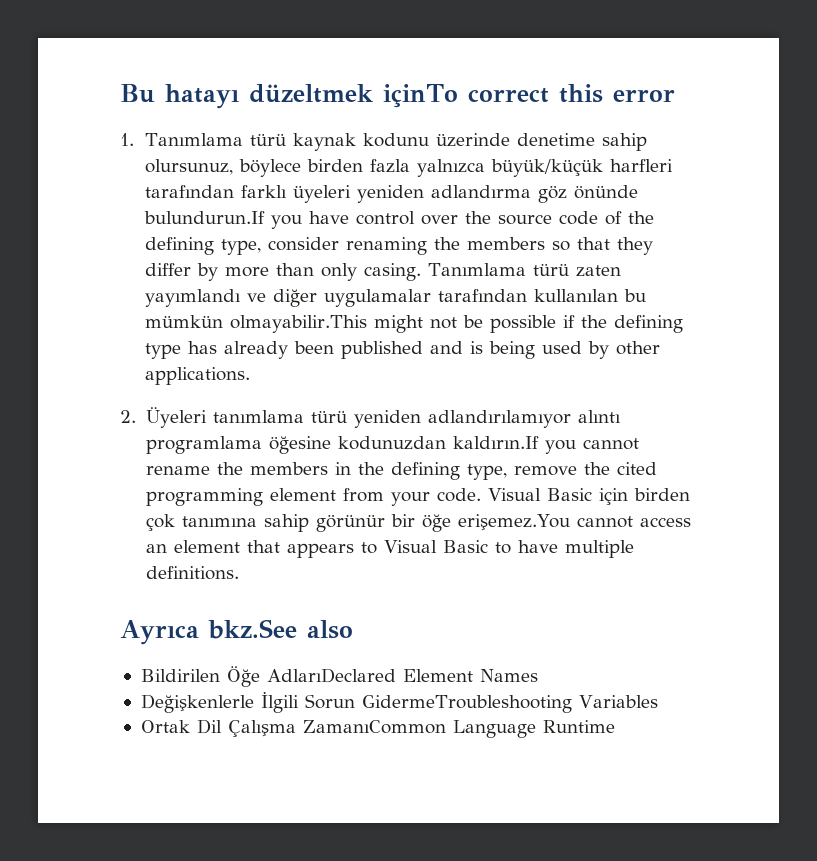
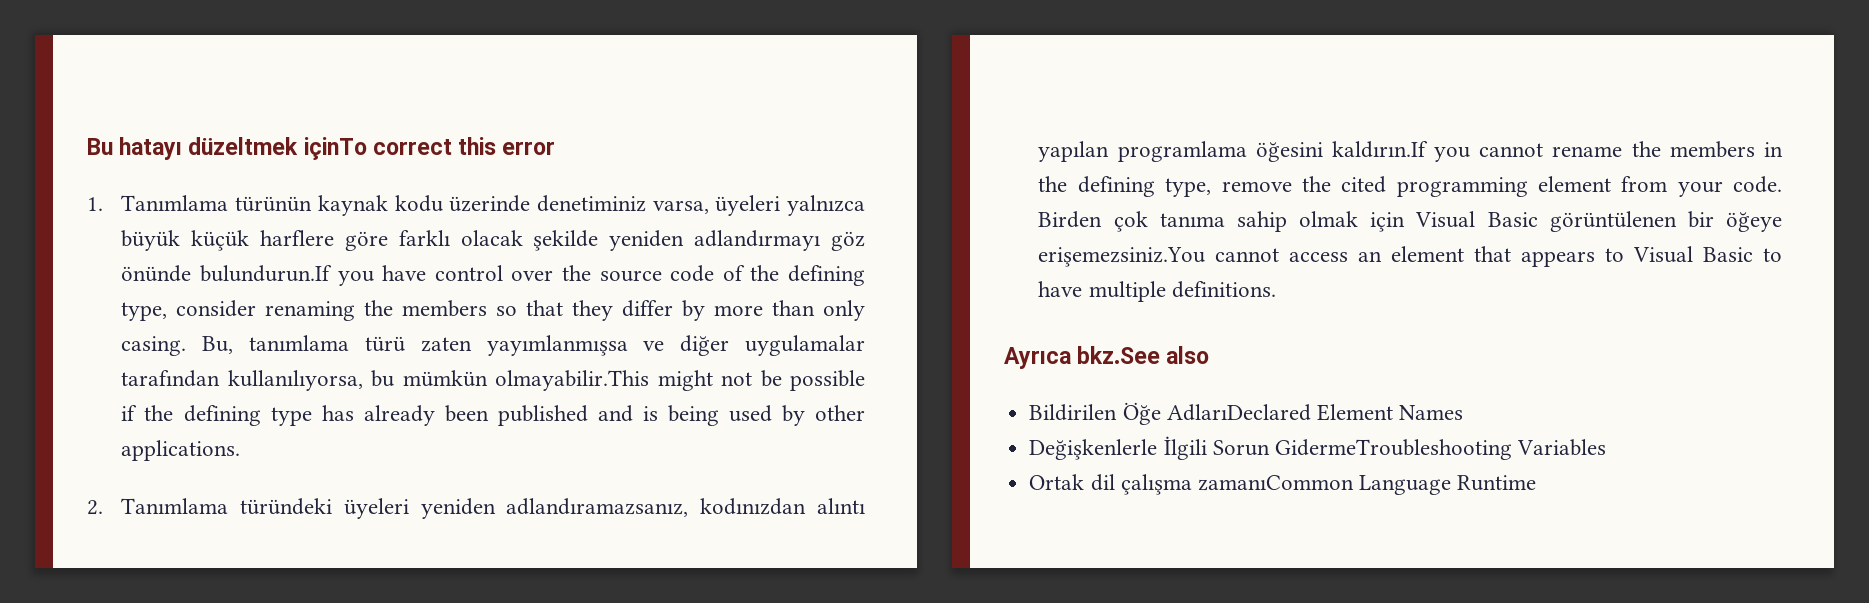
[249,133,647,151] [144,159,673,177] [144,185,531,203] türü kaynak kodunu üzerinde denetime sahip olursunuz, böylece birden fazla yalnızca büyük/küçük harfleri tarafından farklı üyeleri yeniden adlandırma -> [235,195,865,216] [121,230,821,251] türünün kaynak kodu üzerinde denetiminiz varsa, üyeleri yalnızca büyük küçük harflere göre farklı olacak şekilde yeniden adlandırmayı
[427,263,526,276] Tanımlama -> [202,335,350,354] Bu, tanımlama
[144,289,241,307] yayımlandı -> [486,335,628,356] yayımlanmışsa
[533,289,618,302] kullanılan -> [227,370,363,391] kullanılıyorsa,
[145,407,621,428] [145,436,446,454] Üyeleri tanımlama türü yeniden adlandırılamıyor alıntı programlama öğesine kodunuzdan -> [121,498,865,519] [1038,141,1323,162] Tanımlama türündeki üyeleri yeniden adlandıramazsanız, kodınızdan alıntı yapılan programlama öğesini
[487,488,691,505] [145,514,571,532] Visual Basic için birden çok tanımına sahip görünür bir öğe erişemez.You -> [1038,211,1782,232] [1038,247,1206,267] Birden çok tanıma sahip olmak için Visual Basic görüntülenen bir öğeye erişemezsiniz.You
[196,719,446,737] Dil Çalışma ZamanıCommon -> [1090,474,1354,495] dil çalışma zamanıCommon

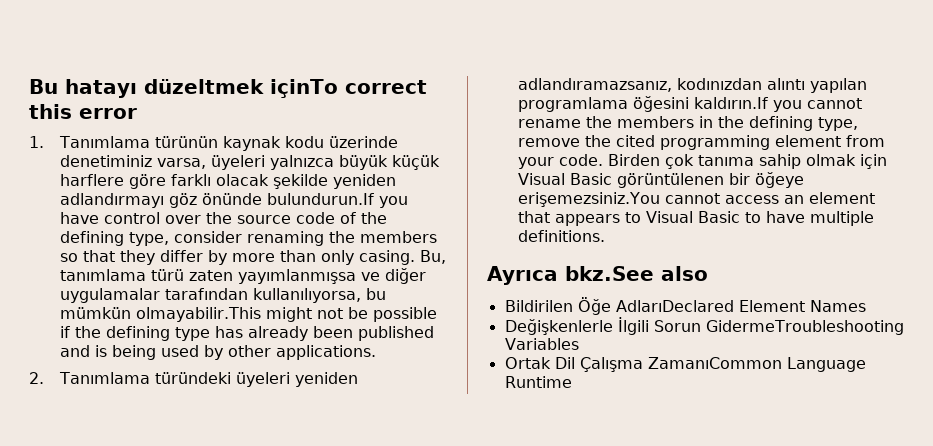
[1090,474,1354,495] dil çalışma zamanıCommon -> [554,357,782,372] Dil Çalışma ZamanıCommon

